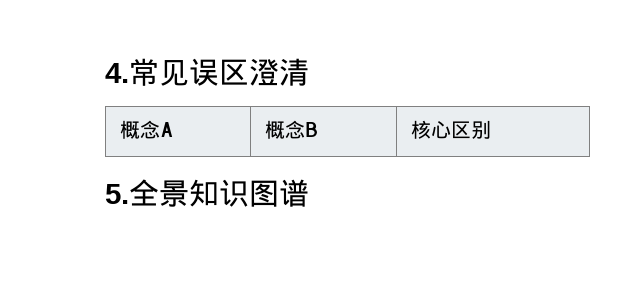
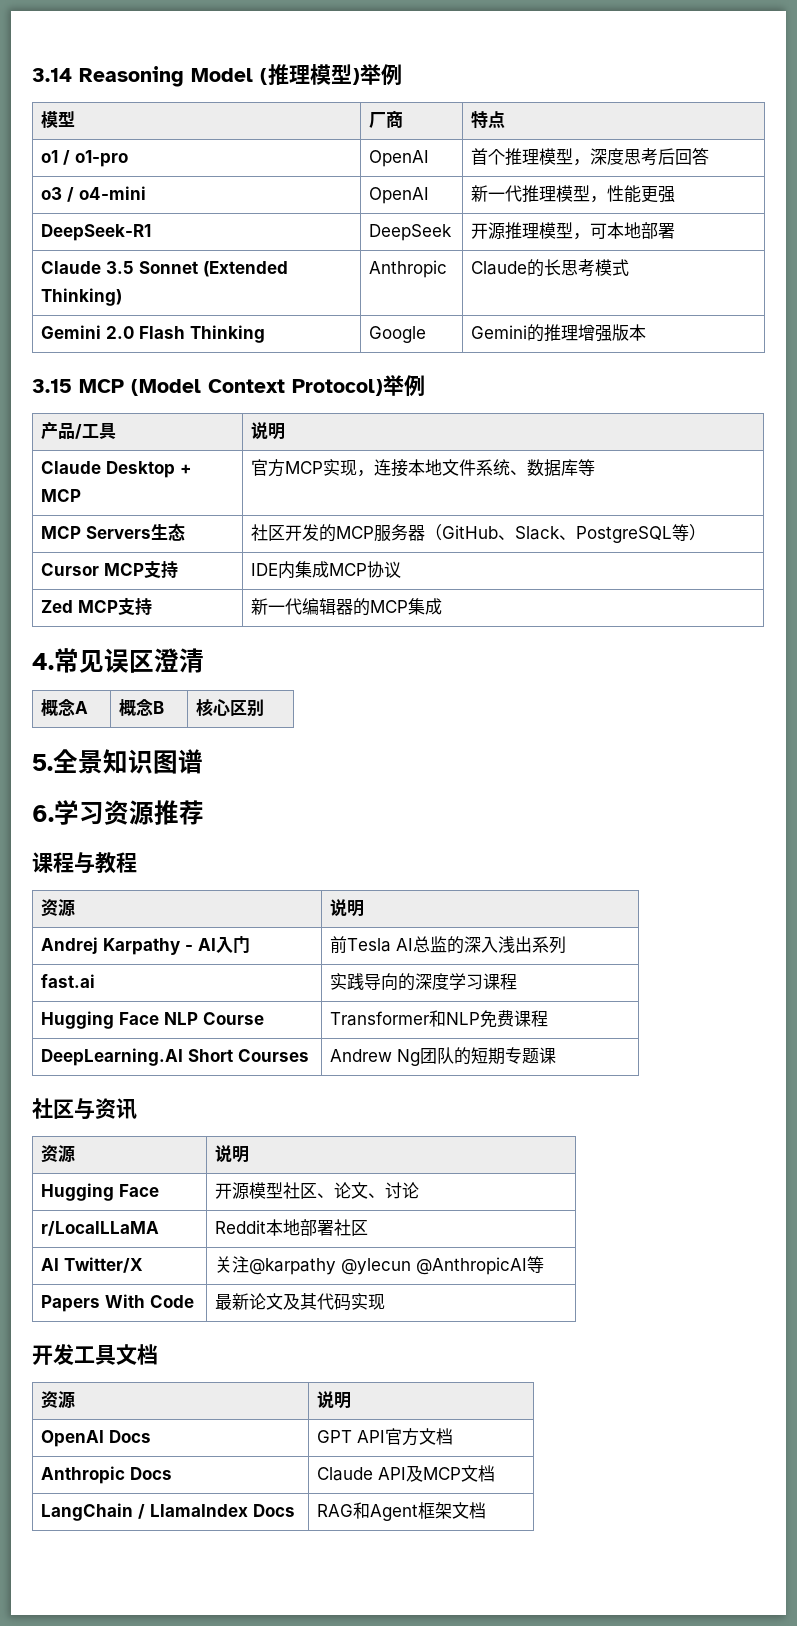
(105, 73) none -> [32,64,402,87] [41,111,76,128] [369,110,404,128] [471,111,506,129] [41,150,129,167] [369,150,430,167] [471,147,710,166] [41,186,147,202] [369,187,430,204] [471,185,676,203] [41,224,152,241] [369,224,453,241] [471,222,676,240] [41,261,289,277] [41,288,123,306] [369,260,448,278] [471,259,630,277] [41,325,266,343] [369,326,427,343] [471,324,647,342] [32,375,425,396] [41,422,117,440] [251,422,286,440] [41,461,193,478] [41,489,82,502] [251,459,596,477] [41,523,186,541] [251,524,707,543] [41,560,179,579] [251,561,402,579] [41,597,153,616] [251,598,443,616] 3.14 Reasoning Model (推理模型)举例 // 模型 | 厂商 | 特点 // o1 / o1-pro | OpenAI | 首个推理模型，深度思考后回答 // o3 / o4-mini | OpenAI | 新一代推理模型，性能更强 // DeepSeek-R1 | DeepSeek | 开源推理模型，可本地部署 // Claude 3.5 Sonnet (Extended Thinking) | Anthropic | Claude的长思考模式 // Gemini 2.0 Flash Thinking | Google | Gemini的推理增强版本 // 3.15 MCP (Model Context Protocol)举例 // 产品/工具 | 说明 // Claude Desktop + MCP | 官方MCP实现，连接本地文件系统、数据库等 // MCP Servers生态 | 社区开发的MCP服务器（GitHub、Slack、PostgreSQL等） // Cursor MCP支持 | IDE内集成MCP协议 // Zed MCP支持 | 新一代编辑器的MCP集成 //
(309, 193) none -> [32,800,204,825] [32,852,137,874] [41,899,76,917] [330,899,365,917] [41,936,251,955] [330,936,567,954] [41,974,96,988] [330,973,518,991] [41,1011,265,1029] [330,1010,549,1028] [41,1048,310,1066] [330,1047,557,1066] [32,1098,137,1120] [41,1145,76,1163] [215,1145,250,1163] [41,1183,160,1201] [215,1182,420,1200] [41,1221,160,1236] [215,1219,369,1236] [41,1257,144,1273] [215,1256,545,1275] [41,1294,195,1312] [215,1293,386,1311] [32,1344,158,1365] [41,1391,76,1409] [317,1391,352,1409] [41,1430,152,1447] [317,1428,454,1446] [41,1466,173,1484] [317,1465,496,1482] [41,1503,296,1521] [317,1502,487,1521] // 6.学习资源推荐 // 课程与教程 // 资源 | 说明 // Andrej Karpathy - AI入门 | 前Tesla AI总监的深入浅出系列 // fast.ai | 实践导向的深度学习课程 // Hugging Face NLP Course | Transformer和NLP免费课程 // DeepLearning.AI Short Courses | Andrew Ng团队的短期专题课 // 社区与资讯 // 资源 | 说明 // Hugging Face | 开源模型社区、论文、讨论 // r/LocalLLaMA | Reddit本地部署社区 // AI Twitter/X | 关注@karpathy @ylecun @AnthropicAI等 // Papers With Code | 最新论文及其代码实现 // 开发工具文档 // 资源 | 说明 // OpenAI Docs | GPT API官方文档 // Anthropic Docs | Claude API及MCP文档 // LangChain / LlamaIndex Docs | RAG和Agent框架文档

